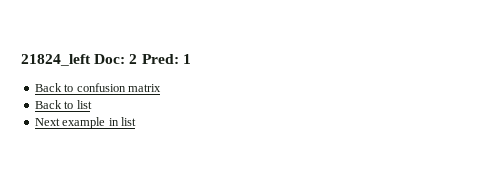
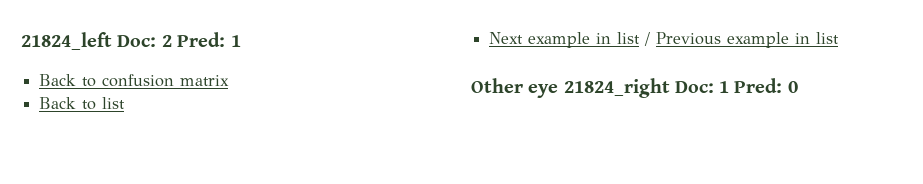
(136, 121) none -> [644,32,840,48] [471,78,798,98] / Previous example in list // Other eye 21824_right Doc: 1 Pred: 0

